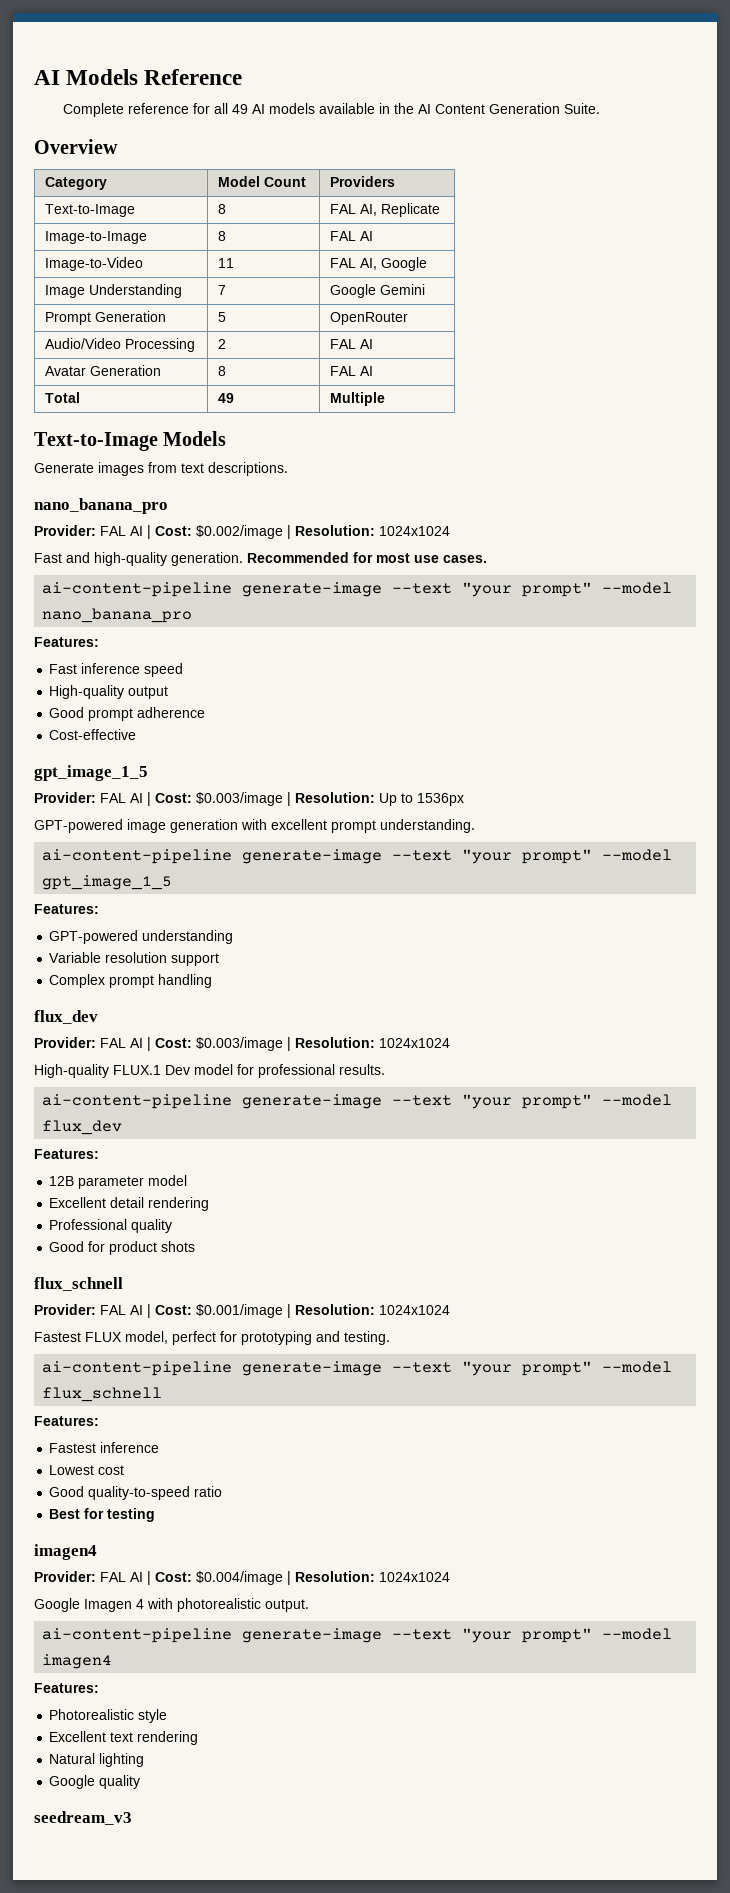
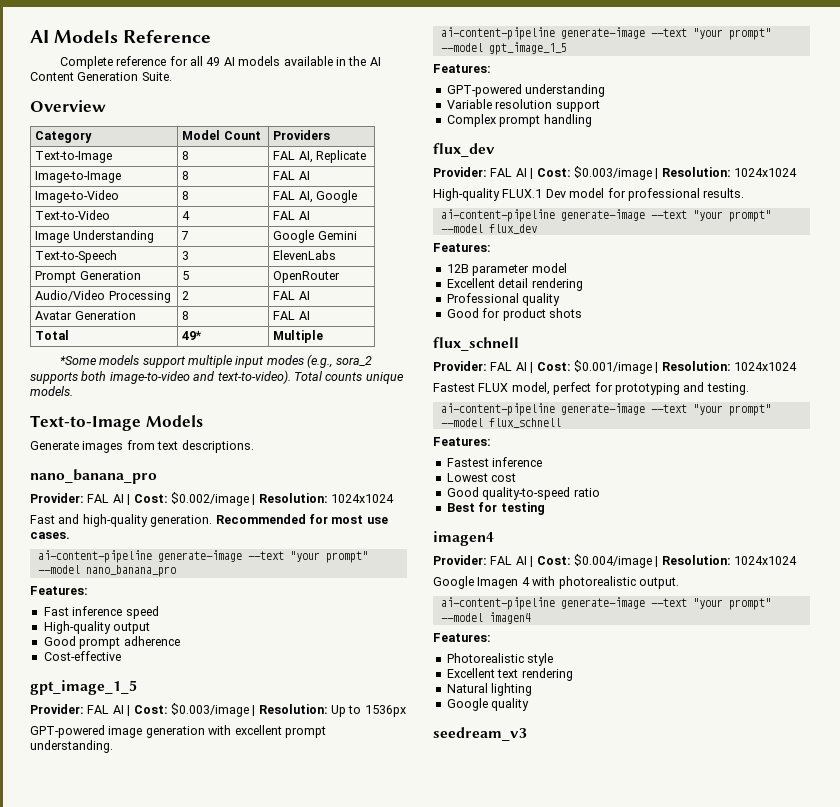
[217,258,234,268] 11 -> [182,191,190,200] 8
(427, 264) none -> [35,210,111,220] [182,211,191,220] [273,211,310,220] // Text-to-Video | 4 | FAL AI
(425, 289) none -> [35,250,118,263] [182,251,190,260] [273,250,337,260] // Text-to-Speech | 3 | ElevenLabs
[217,393,234,403] 49 -> [182,331,203,340] 49*
(385, 399) none -> [59,354,372,368] [30,370,404,384] [30,386,73,396] // *Some models support multiple input modes (e.g., sora_2 supports both image-to-video and text-to-video). Total counts unique models.

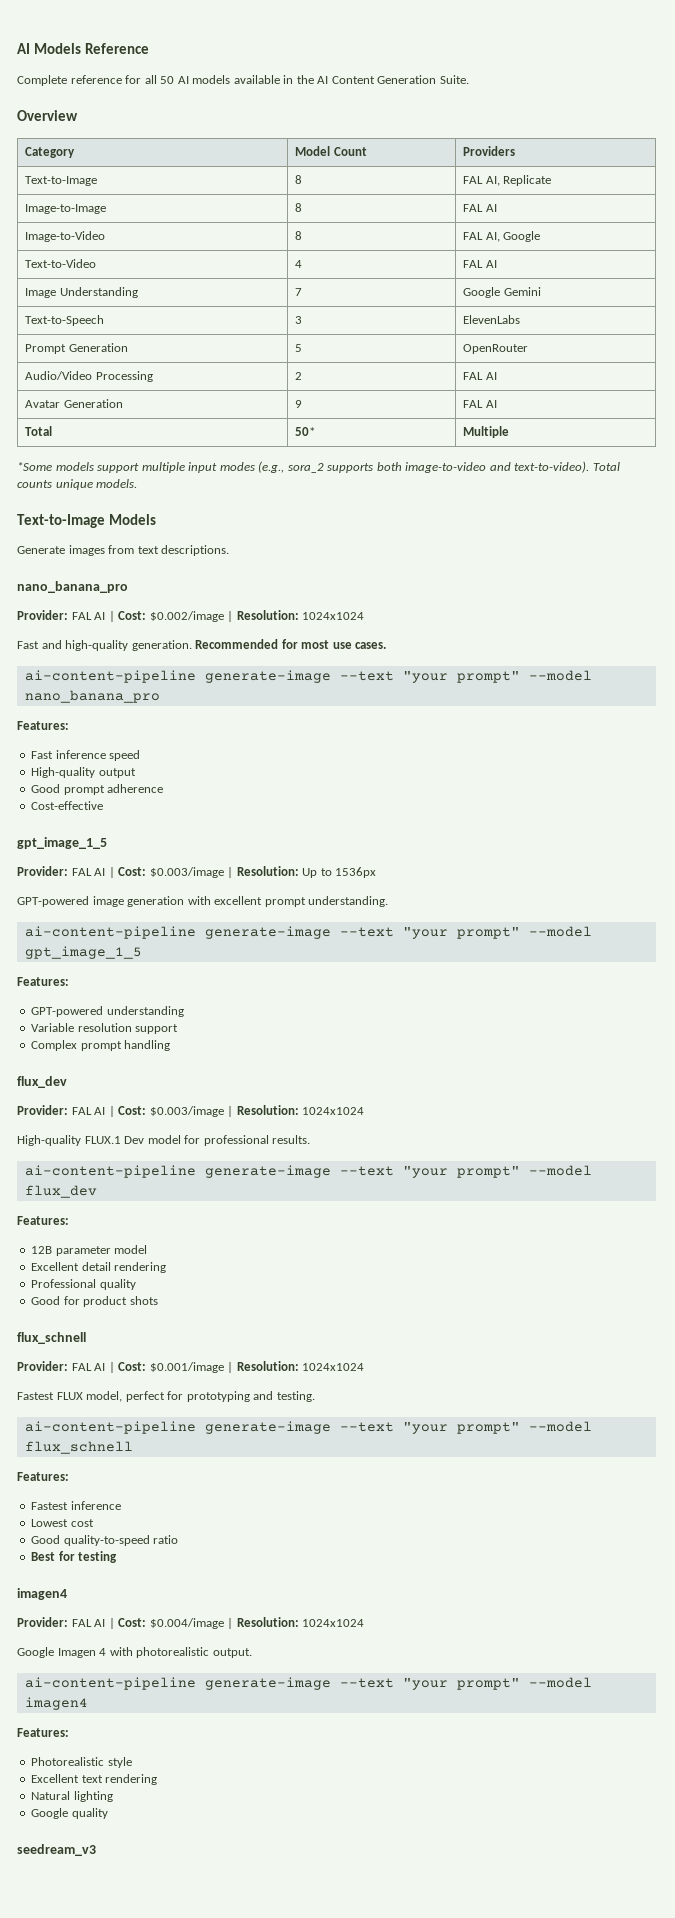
[206,57,221,66] 49 -> [160,76,175,84] 50
[182,311,190,320] 8 -> [295,400,303,408] 9
[182,331,203,340] 49* -> [295,427,316,436] 50*

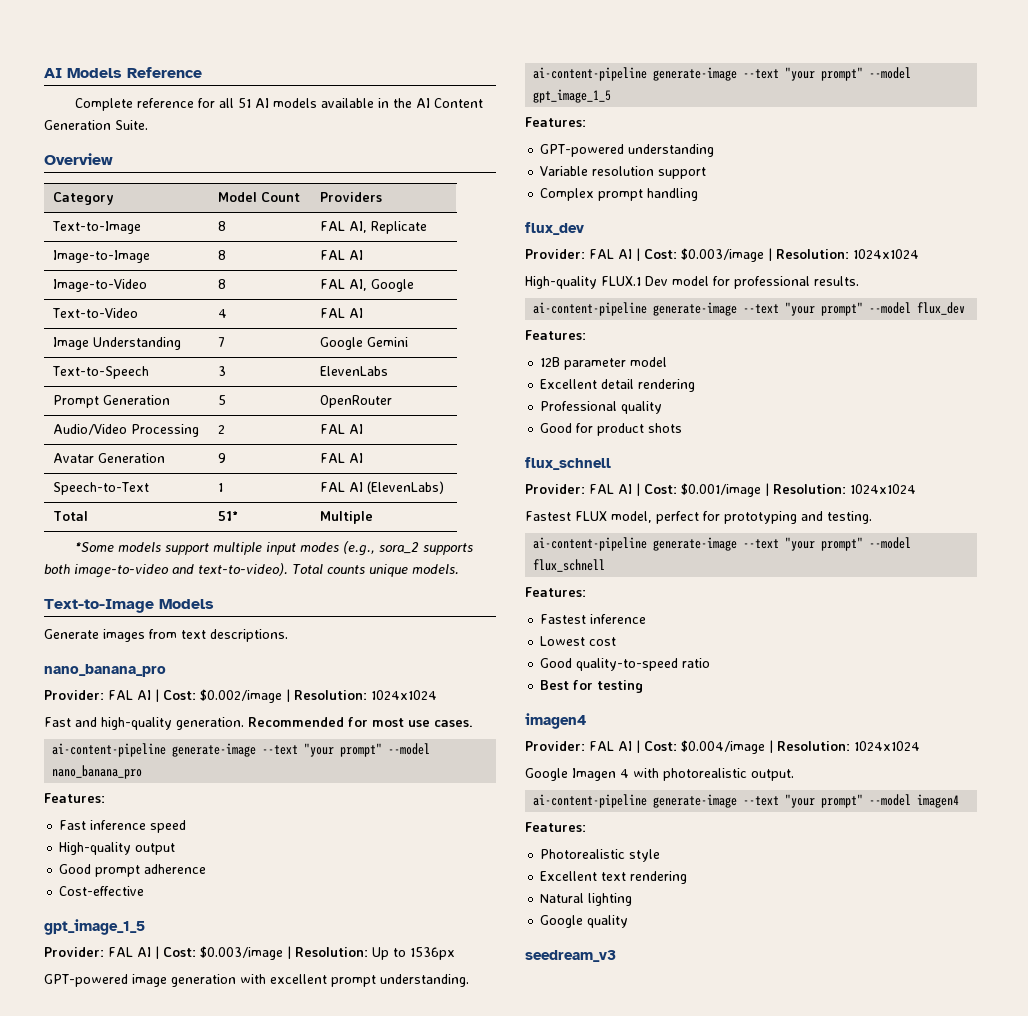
[160,76,175,84] 50 -> [238,98,252,108] 51
(497, 404) none -> [52,482,149,495] [217,483,223,492] [319,481,444,494] // Speech-to-Text | 1 | FAL AI (ElevenLabs)
[295,427,316,436] 50* -> [217,511,238,521] 51*

